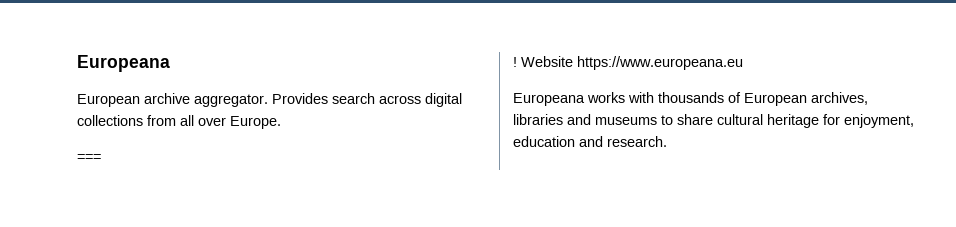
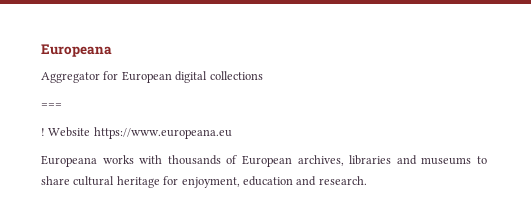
[77,93,462,107] [77,115,281,129] European archive aggregator. Provides search across digital collections from all over Europe. -> [41,71,263,83] Aggregator for European digital collections

